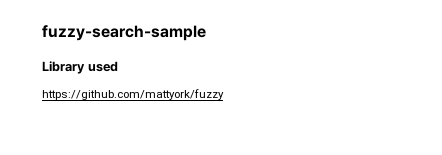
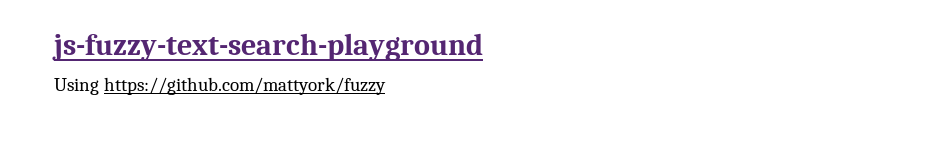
[42,25,206,41] [42,61,118,74] fuzzy-search-sample // Library used // -> [52,33,483,61] [54,78,99,95] js-fuzzy-text-search-playground // Using

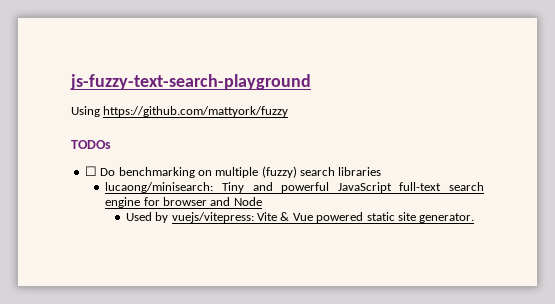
(387, 86) none -> [71,140,111,149] [84,166,382,178] [105,182,484,193] [105,197,262,208] [125,212,475,223] // TODOs // ☐ Do benchmarking on multiple (fuzzy) search libraries // lucaong/minisearch: Tiny and powerful JavaScript full-text search engine for browser and Node // Used by vuejs/vitepress: Vite & Vue powered static site generator.

